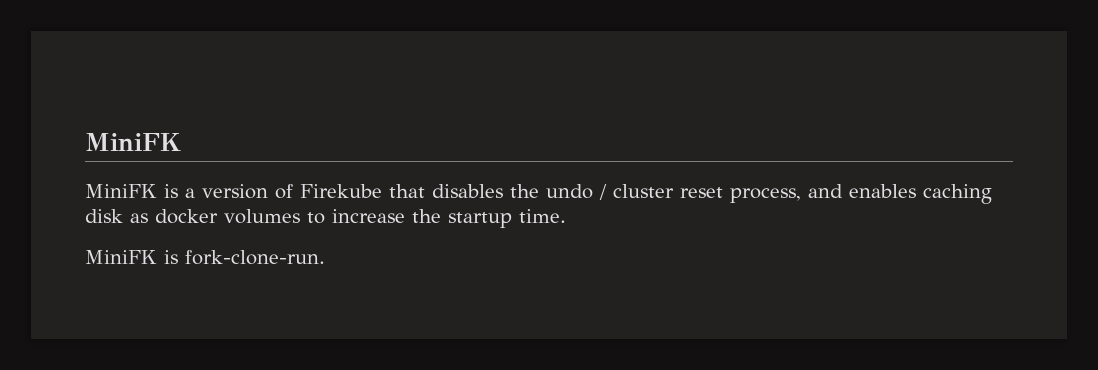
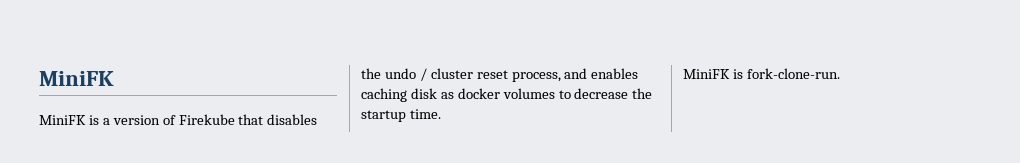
[332,209,405,223] increase -> [574,88,629,99] decrease

